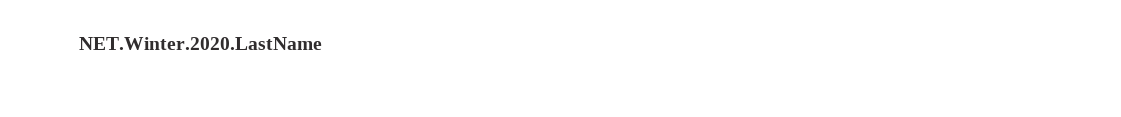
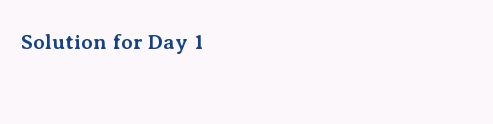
[79,37,322,50] NET.Winter.2020.LastName -> [21,34,204,54] Solution for Day 1

